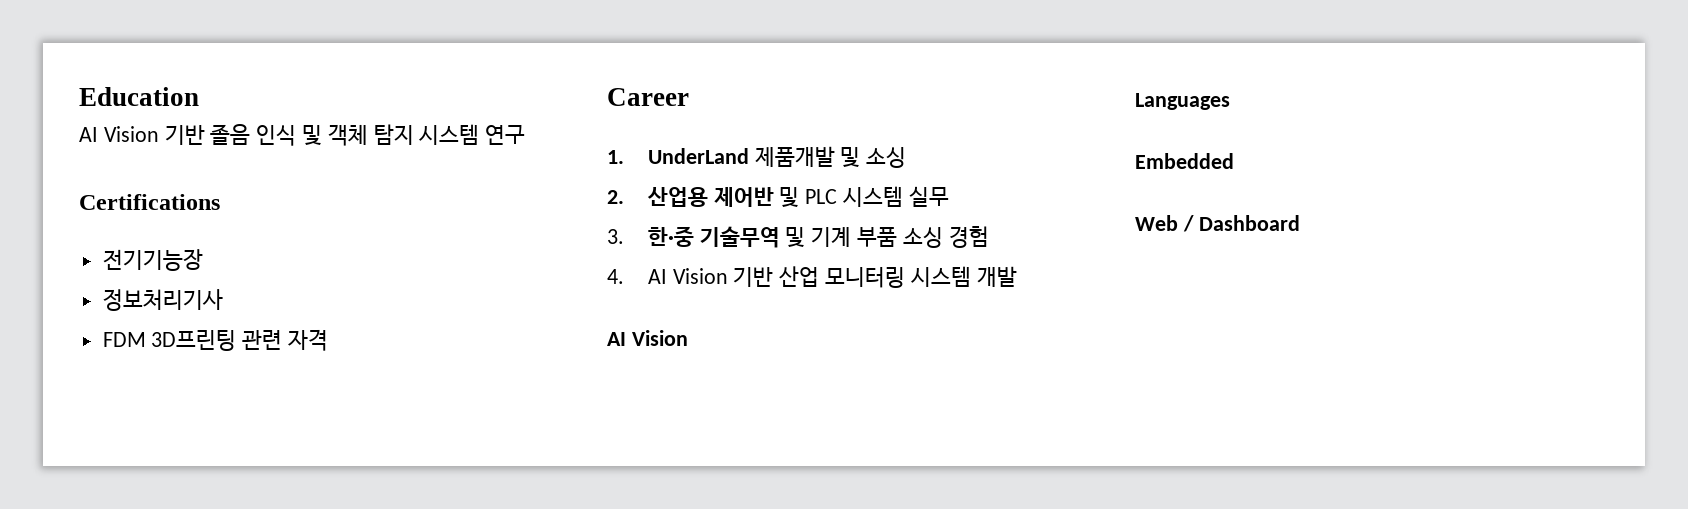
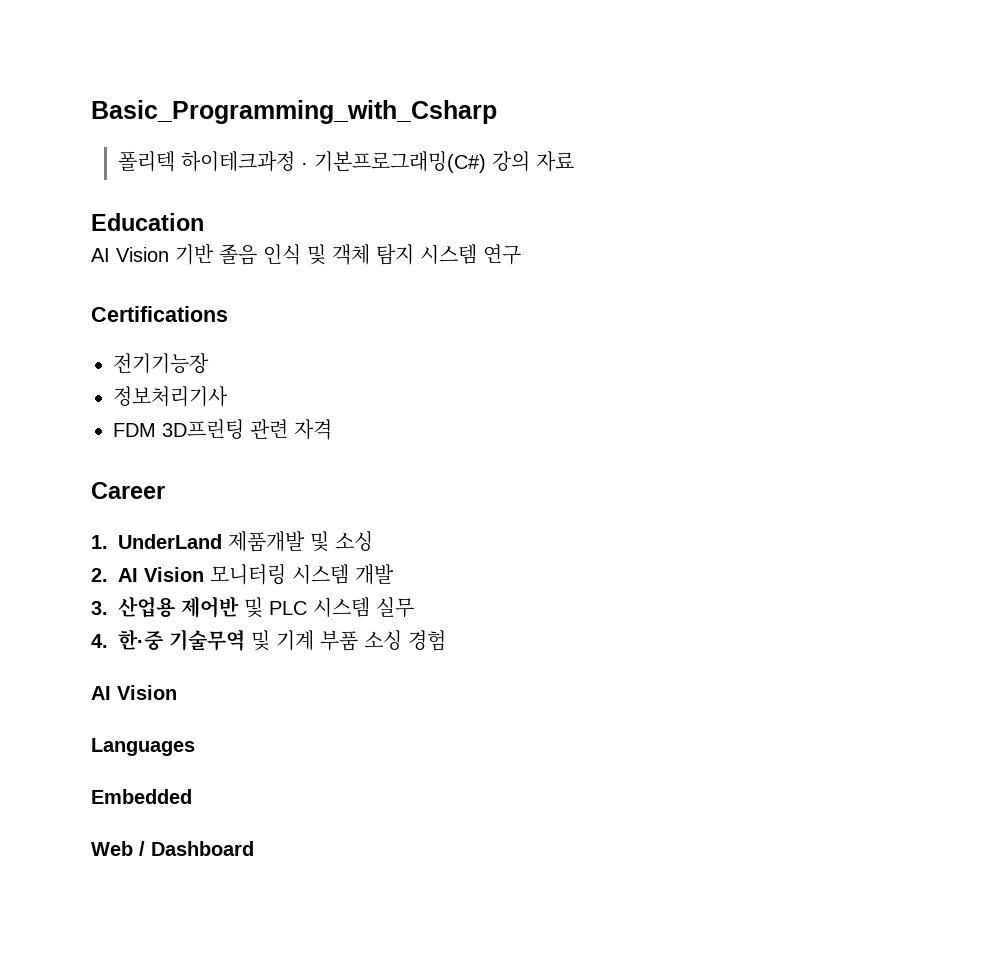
(79, 96) none -> [91,100,497,124] [118,151,575,173] Basic_Programming_with_Csharp // 폴리텍 하이테크과정 · 기본프로그래밍(C#) 강의 자료 //
(624, 197) none -> [118,564,395,585] [91,601,108,615] AI Vision 모니터링 시스템 개발 // 3.
[607,229,624,244] 3. -> [91,634,108,648] 4.
[607,266,1017,288] // 4. AI Vision 기반 산업 모니터링 시스템 개발 -> (447, 640) none

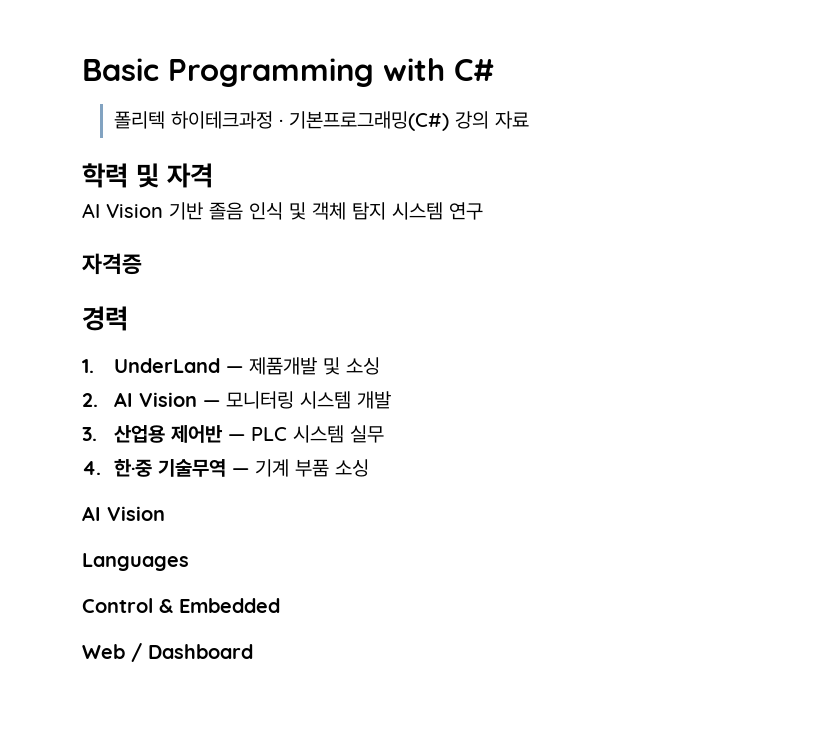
[91,100,497,124] Basic_Programming_with_Csharp -> [82,58,494,87] Basic Programming with C#
[91,213,204,231] Education -> [82,163,213,188] 학력 및 자격
[91,306,228,322] [113,353,209,374] [113,386,228,407] [113,419,332,440] [91,482,165,499] Certifications // 전기기능장 // 정보처리기사 // FDM 3D프린팅 관련 자격 // Career -> [82,253,142,275] [82,306,128,331] 자격증 // 경력
(223, 541) none -> [225,366,243,373] —
(205, 574) none -> [202,400,220,407] —
[244,597,264,618] 및 -> [227,434,245,441] —
[251,630,271,651] 및 -> [231,468,249,475] —
[408,630,447,651] 경험 -> (369, 468) none
(195, 747) none -> [82,598,173,613] Control &

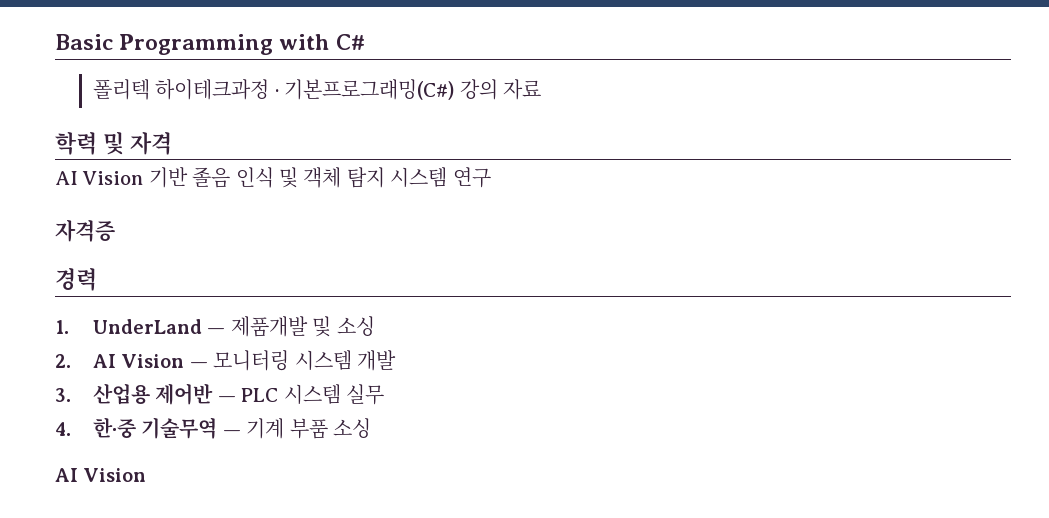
[82,553,189,571] [82,598,280,613] [82,643,253,662] // Languages // Control & Embedded // Web / Dashboard -> (147, 475) none

